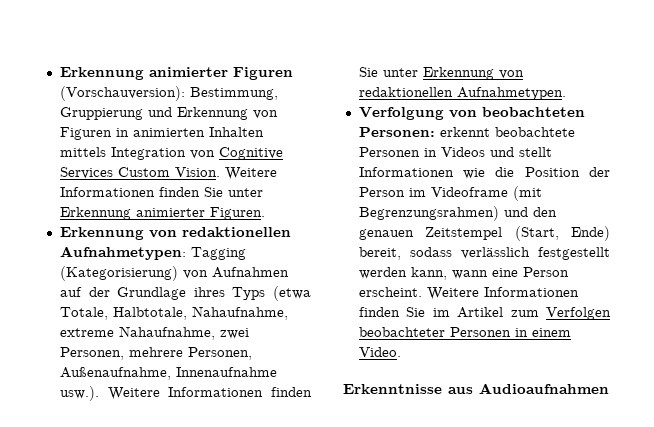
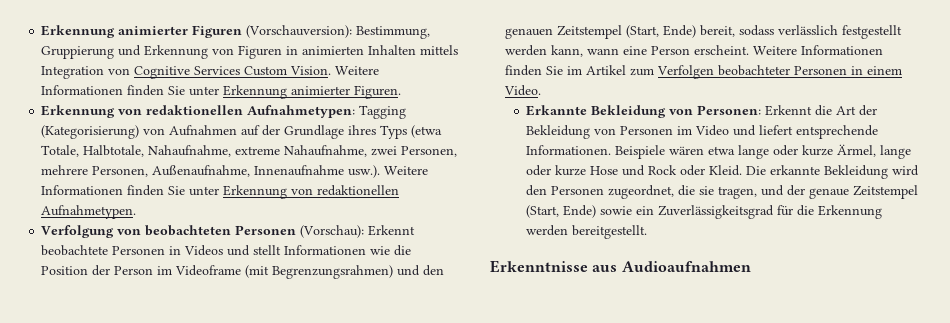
[358,127,490,137] Personen: erkennt -> [235,225,416,238] Personen (Vorschau): Erkennt
(401, 352) none -> [526,105,878,118] [526,125,879,139] [526,144,912,159] [526,165,920,179] [526,185,919,199] [526,205,883,219] [526,225,648,239] // Erkannte Bekleidung von Personen: Erkennt die Art der Bekleidung von Personen im Video und liefert entsprechende Informationen. Beispiele wären etwa lange oder kurze Ärmel, lange oder kurze Hose und Rock oder Kleid. Die erkannte Bekleidung wird den Personen zugeordnet, die sie tragen, und der genaue Zeitstempel (Start, Ende) sowie ein Zuverlässigkeitsgrad für die Erkennung werden bereitgestellt.

